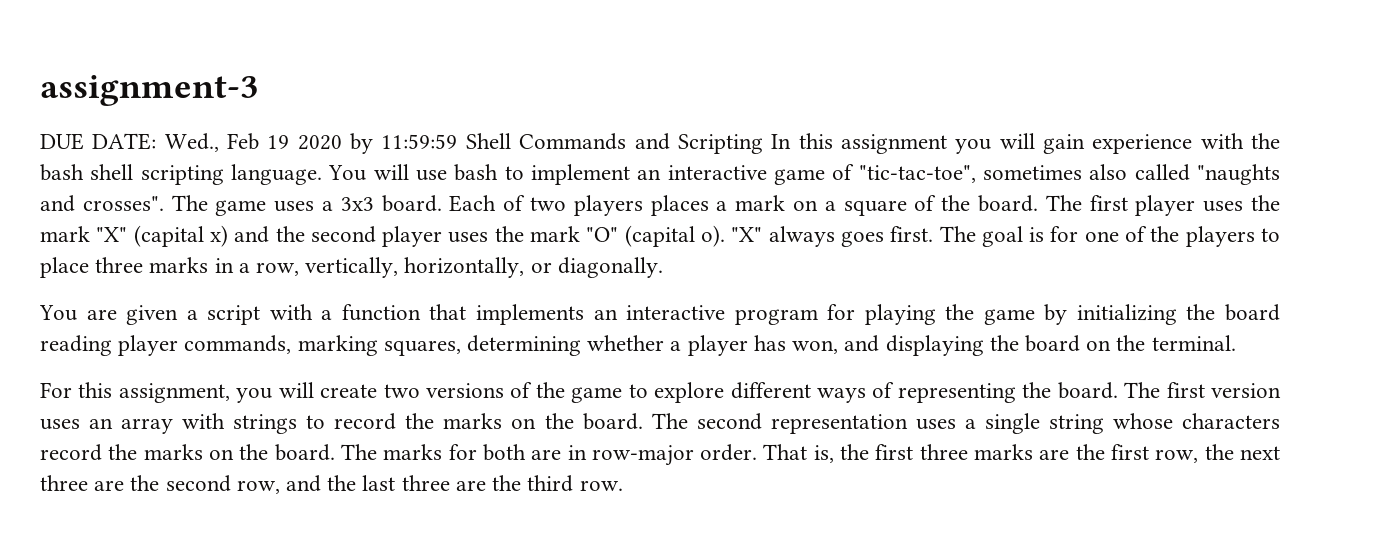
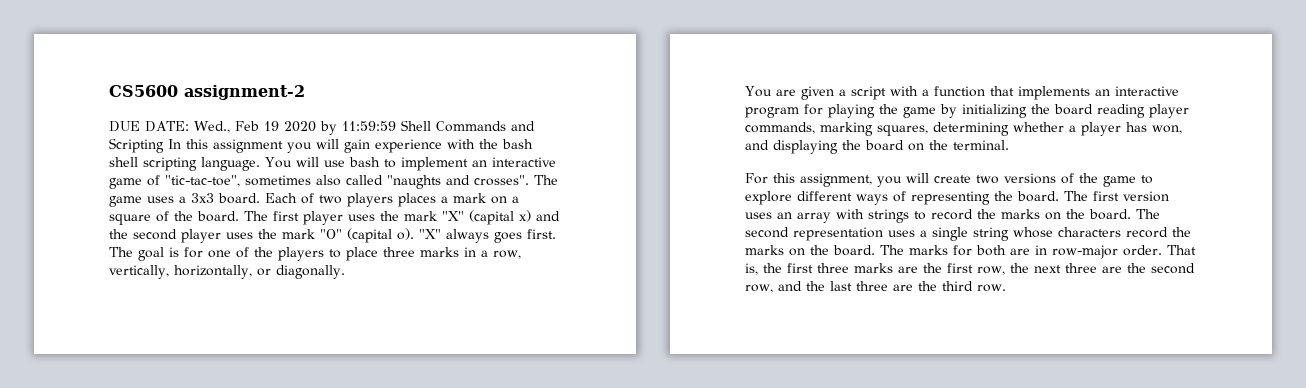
[40,75,259,106] assignment-3 -> [109,85,305,100] CS5600 assignment-2

